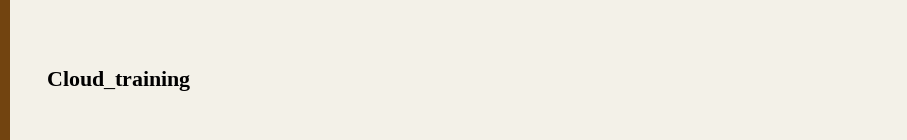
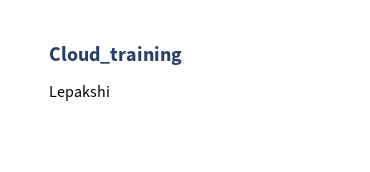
(190, 81) none -> [49,85,110,101] // Lepakshi

